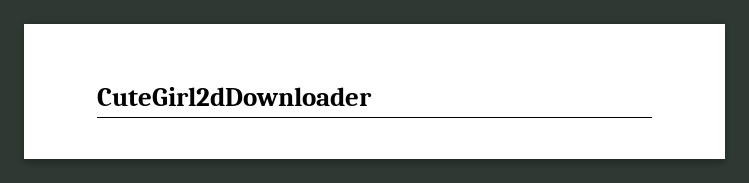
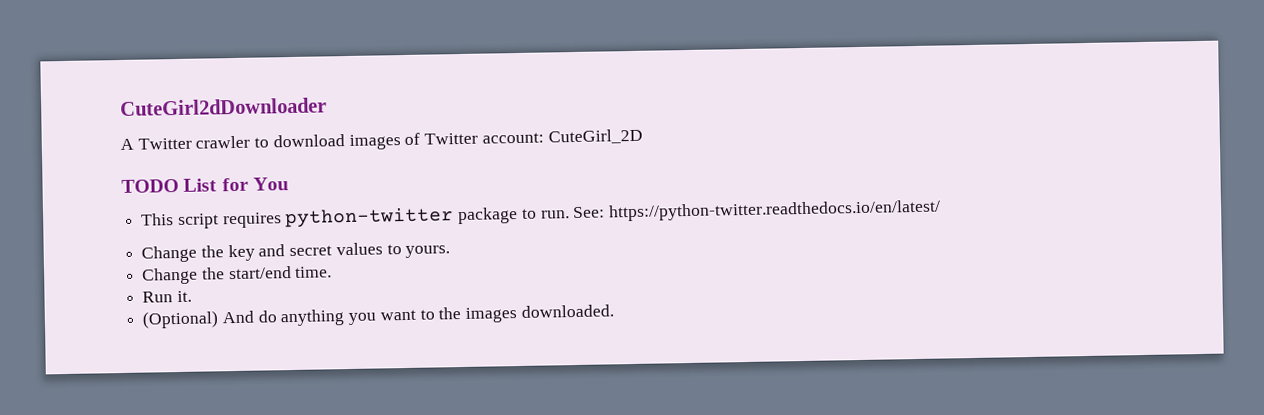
(372, 96) none -> [120,128,643,151] [121,177,289,193] [141,199,942,230] [141,242,451,263] [142,266,333,285] [142,290,192,303] [142,304,614,329] // A Twitter crawler to download images of Twitter account: CuteGirl_2D // TODO List for You // This script requires python-twitter package to run. See: https://python-twitter.readthedocs.io/en/latest/ // Change the key and secret values to yours. // Change the start/end time. // Run it. // (Optional) And do anything you want to the images downloaded.

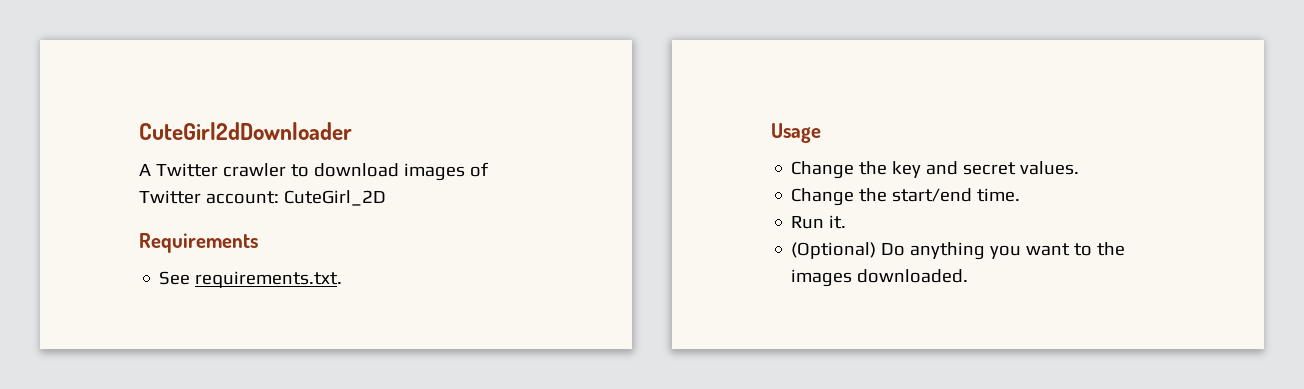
[121,177,289,193] [141,199,942,230] TODO List for You // This script requires python-twitter package to run. See: https://python-twitter.readthedocs.io/en/latest/ -> [139,233,258,253] [159,271,343,288] [771,123,821,143] Requirements // See requirements.txt. // Usage
[335,242,451,258] values to yours. -> [1020,161,1080,175] values.
[221,310,277,324] And do -> [881,243,906,256] Do

